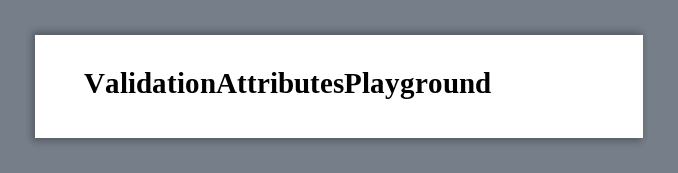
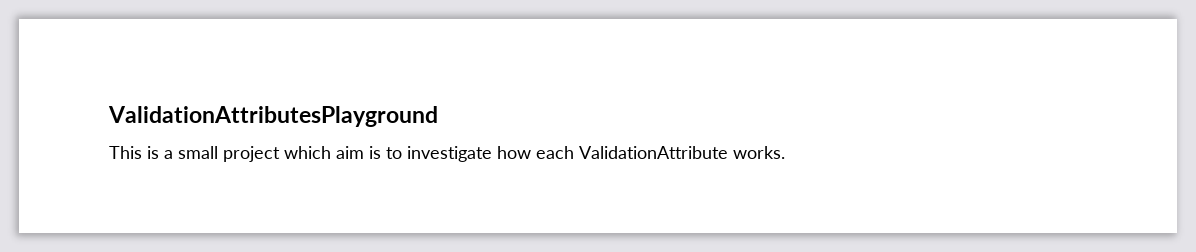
(491, 85) none -> [109,146,785,162] // This is a small project which aim is to investigate how each ValidationAttribute works.

